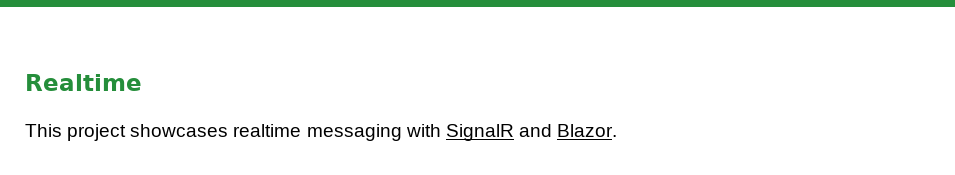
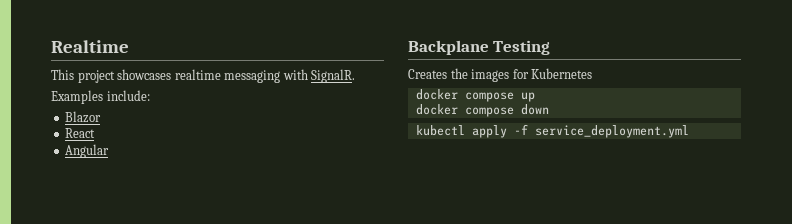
[445,124,618,141] SignalR and Blazor. -> [311,69,356,83] [51,90,150,104] [65,111,102,123] [65,128,96,138] [65,144,110,158] [408,40,551,55] [408,68,593,82] [415,89,535,102] [415,104,549,117] [415,124,689,138] SignalR. // Examples include: // Blazor // React // Angular // Backplane Testing // Creates the images for Kubernetes // docker compose up // docker compose down // kubectl apply -f service_deployment.yml

